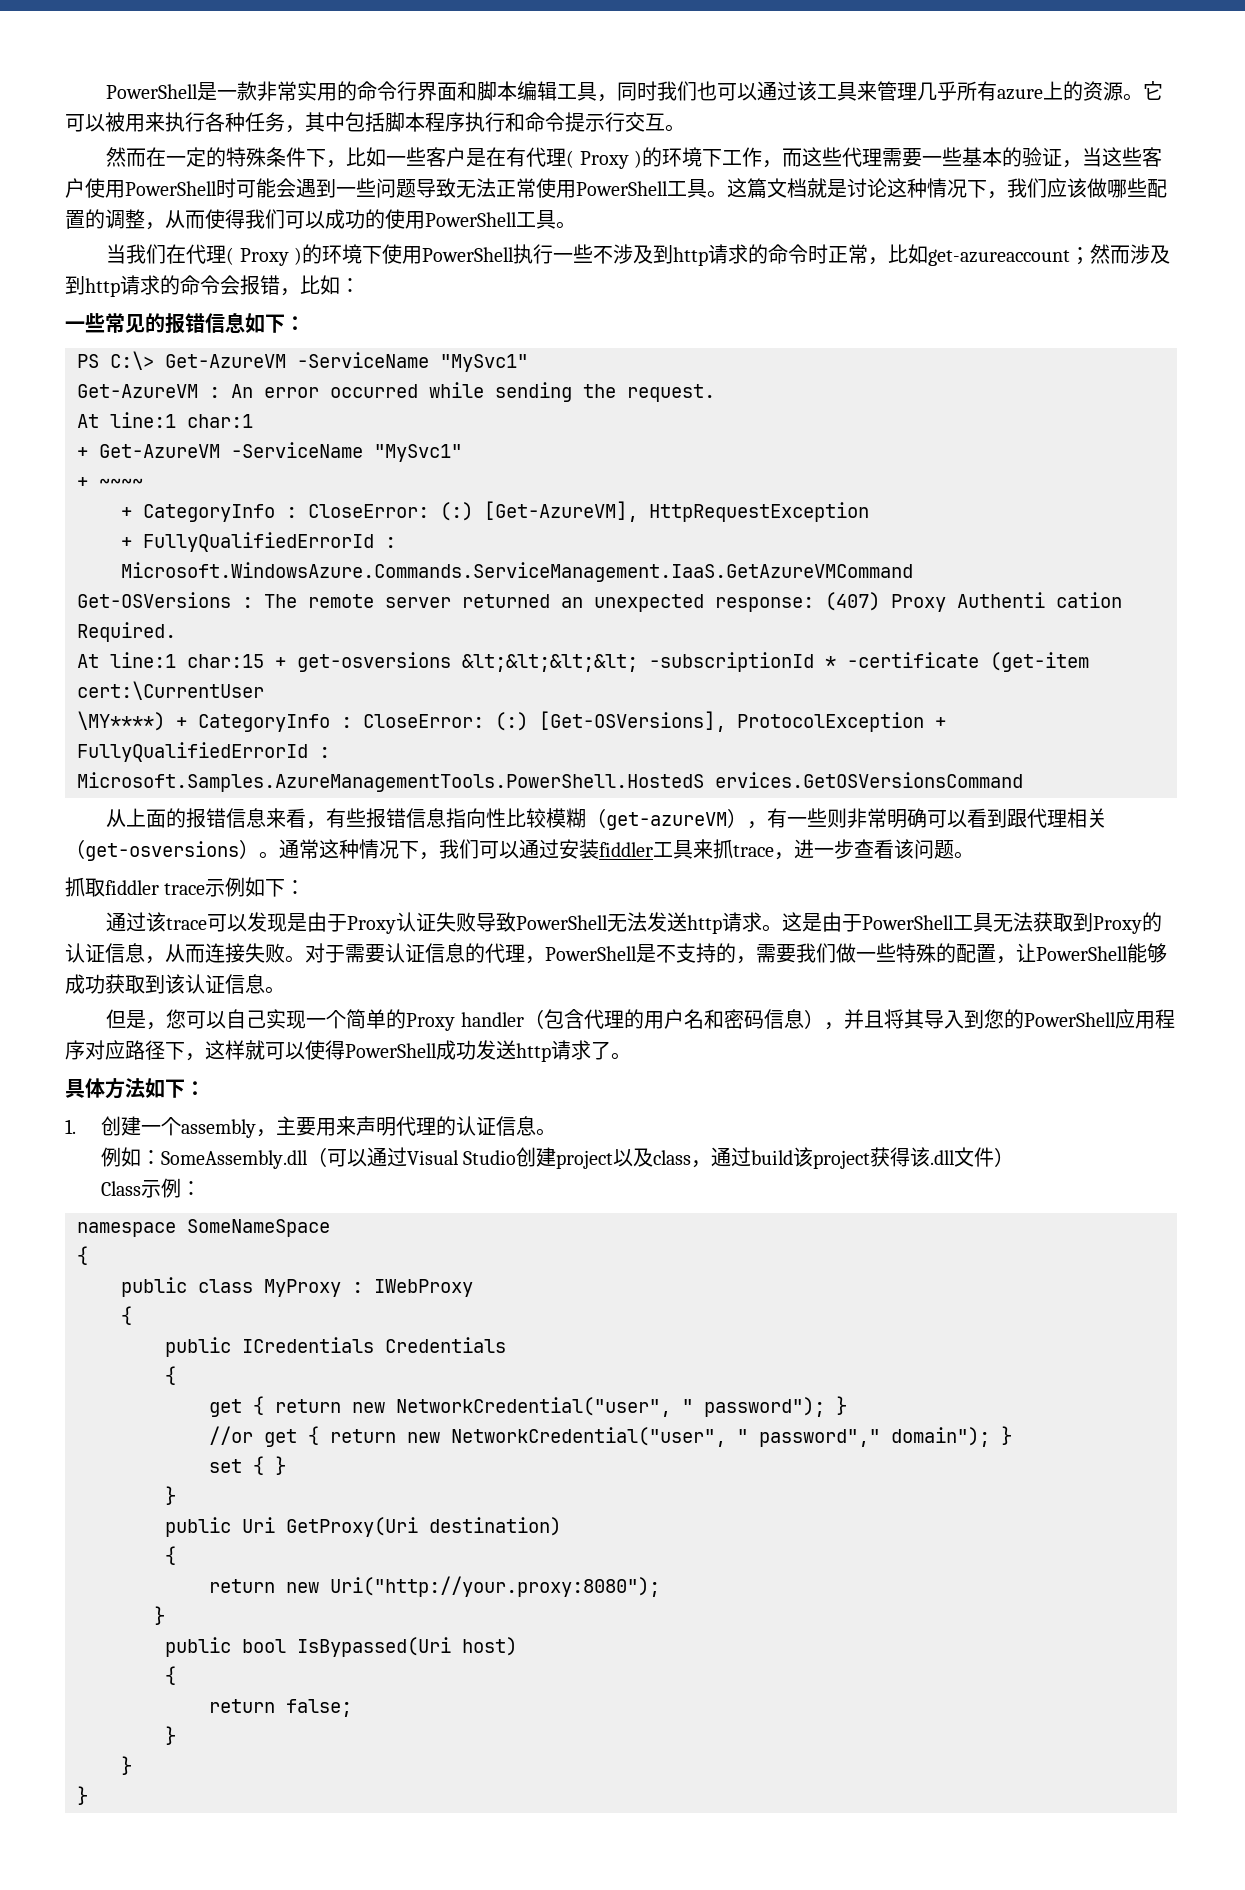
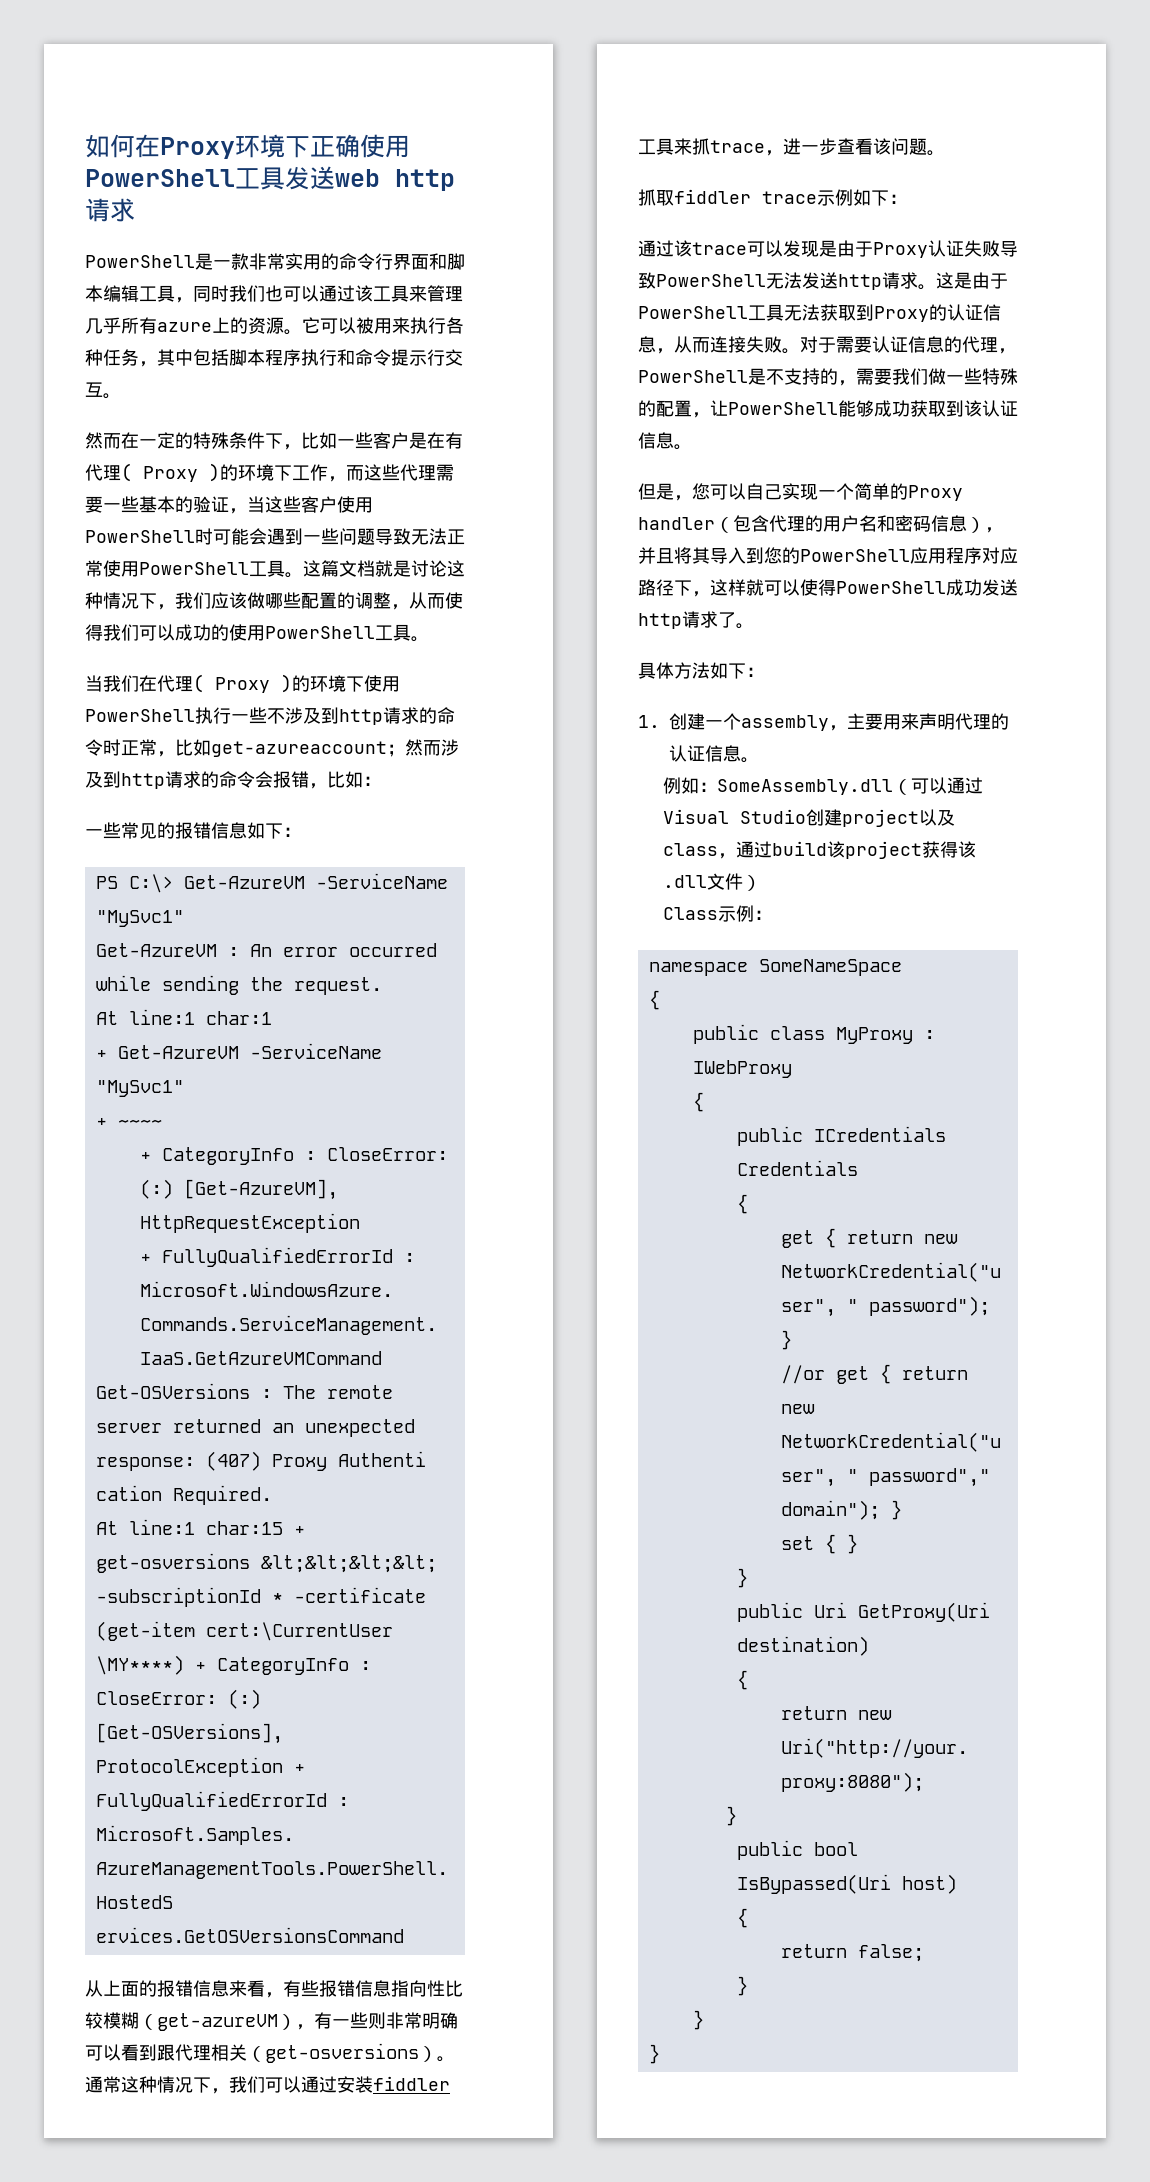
(106, 91) none -> [85,134,410,159] [85,166,455,191] [85,198,135,222] 如何在Proxy环境下正确使用PowerShell工具发送web http请求 //

